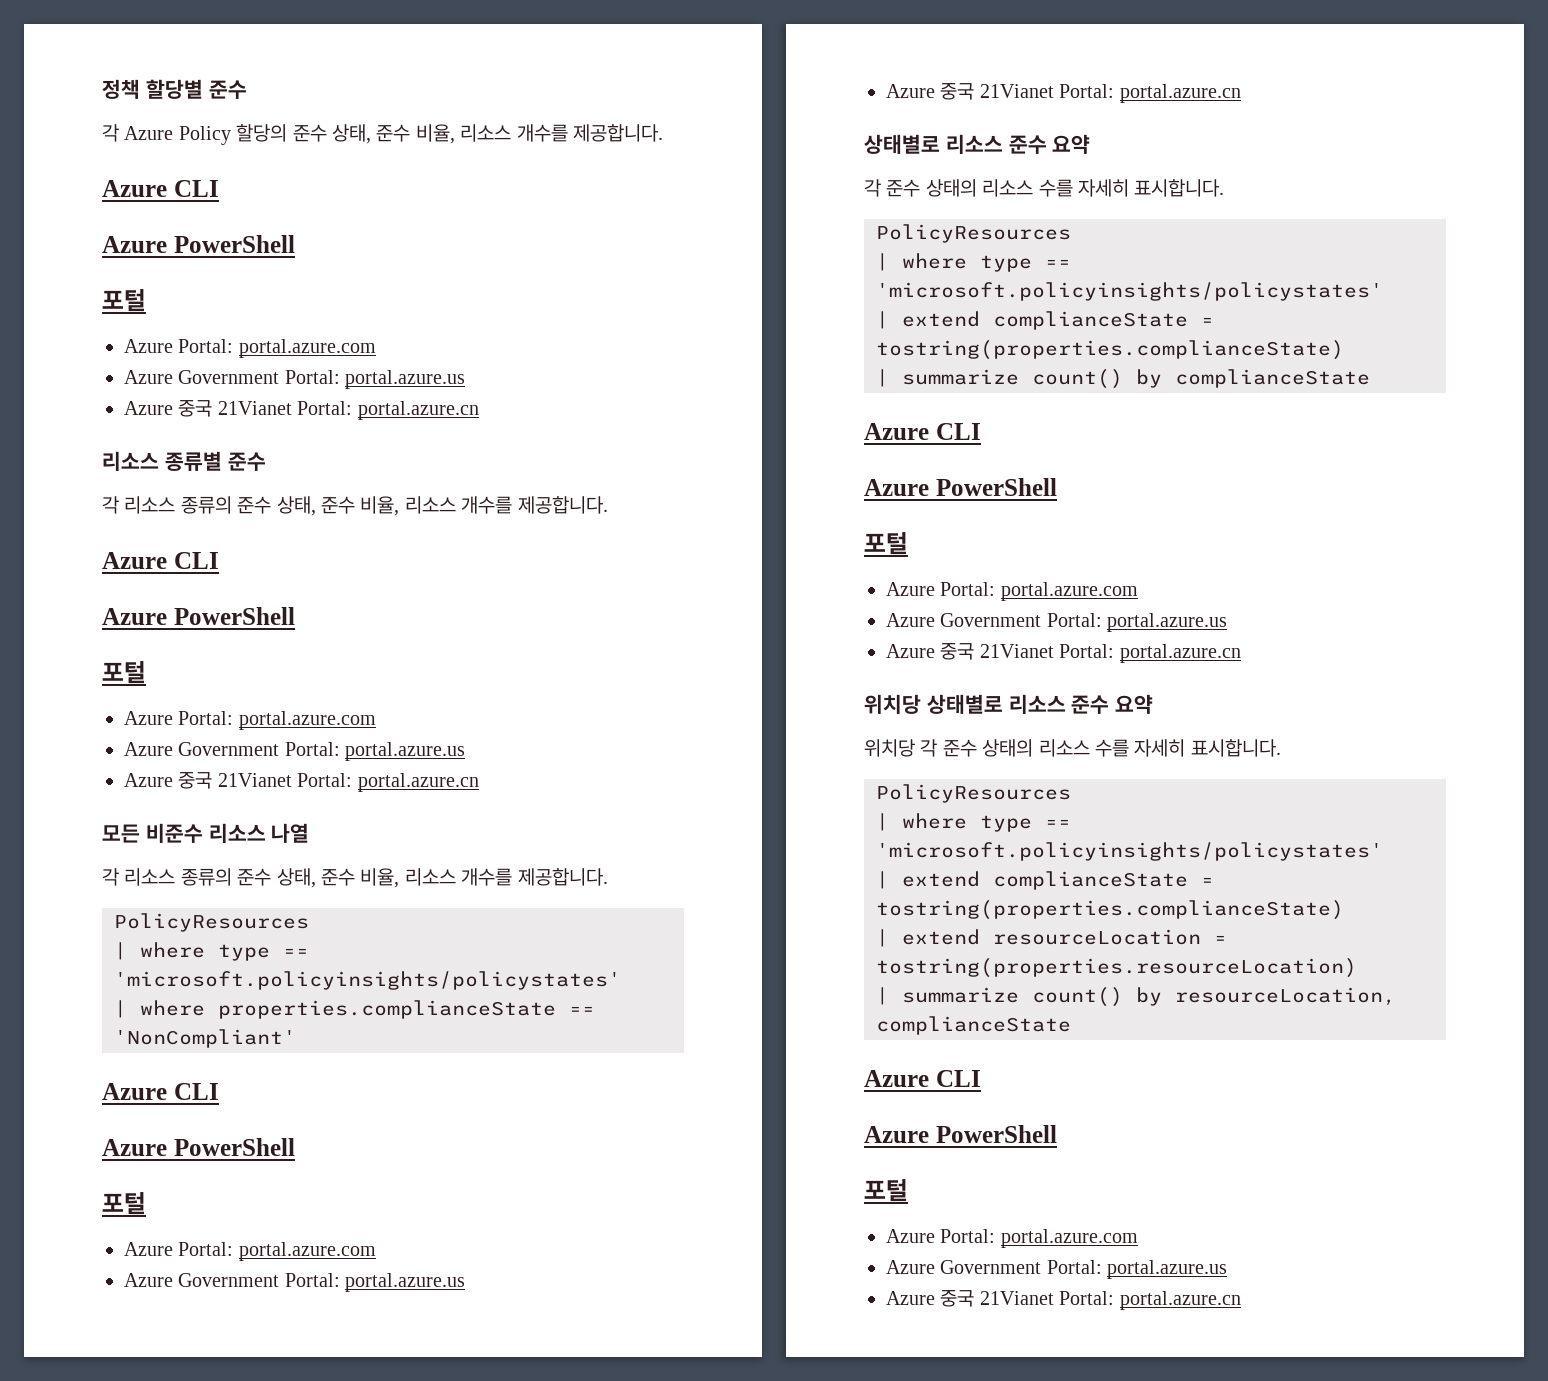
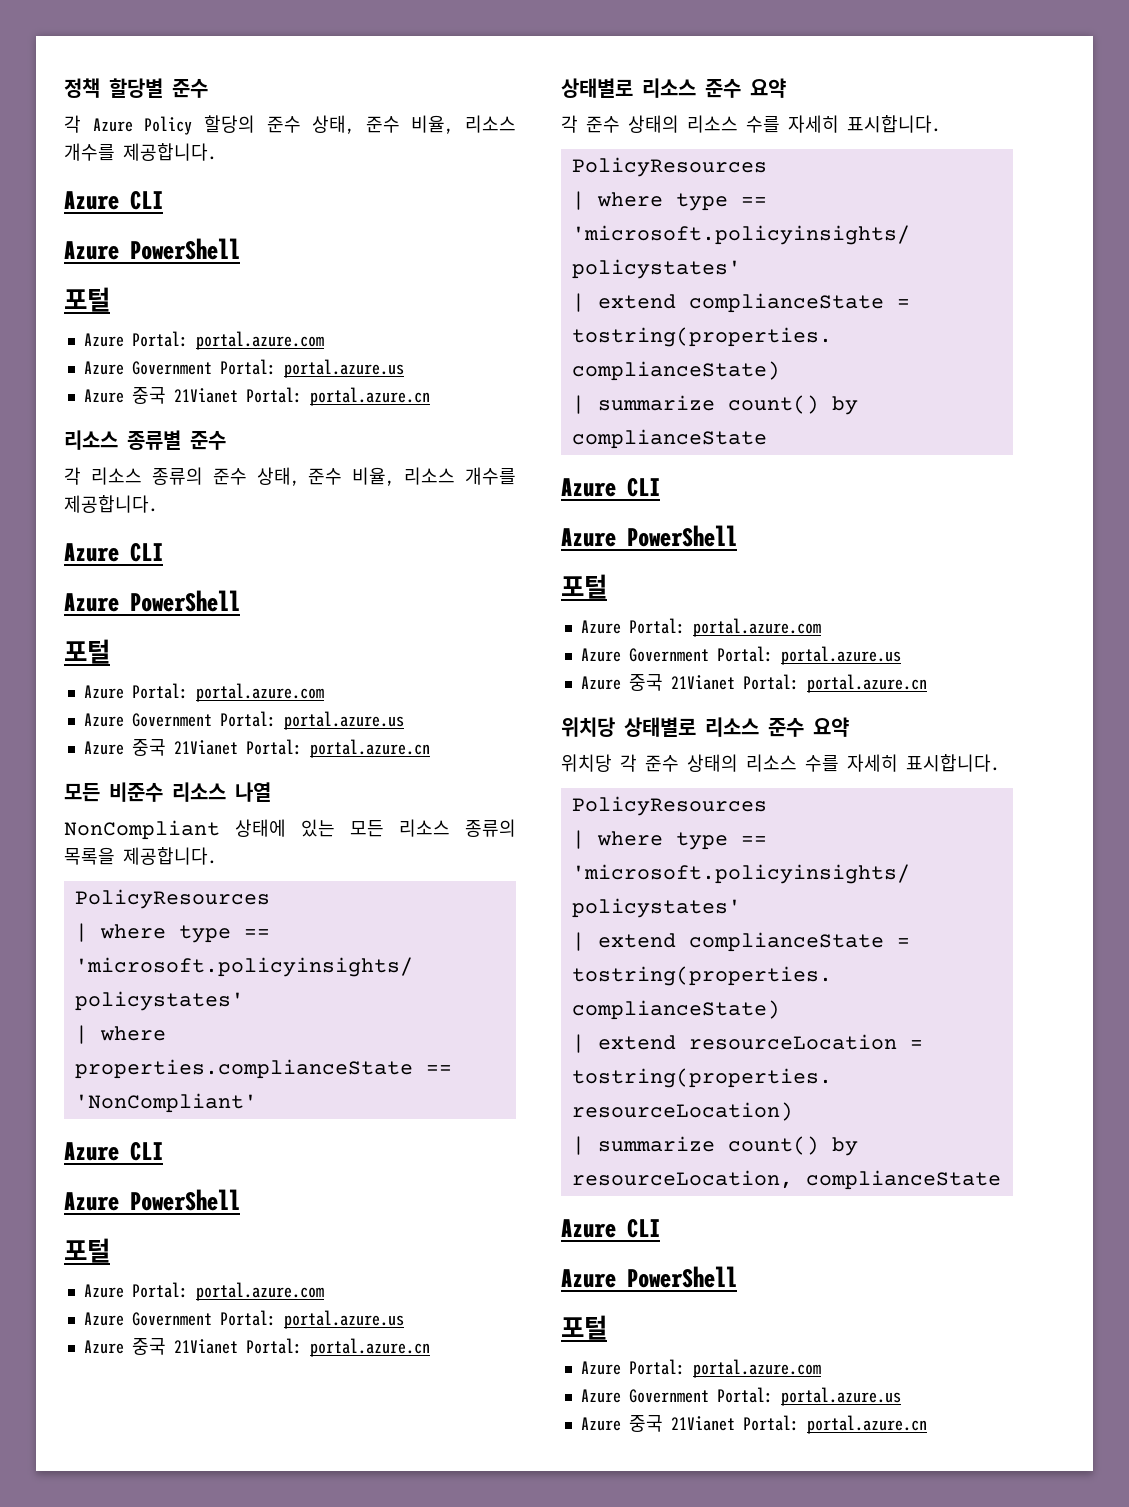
[102,868,513,888] 각 리소스 종류의 준수 상태, 준수 비율, 리소스 개수를 -> [64,819,516,840] [64,847,115,865] NonCompliant 상태에 있는 모든 리소스 종류의 목록을

